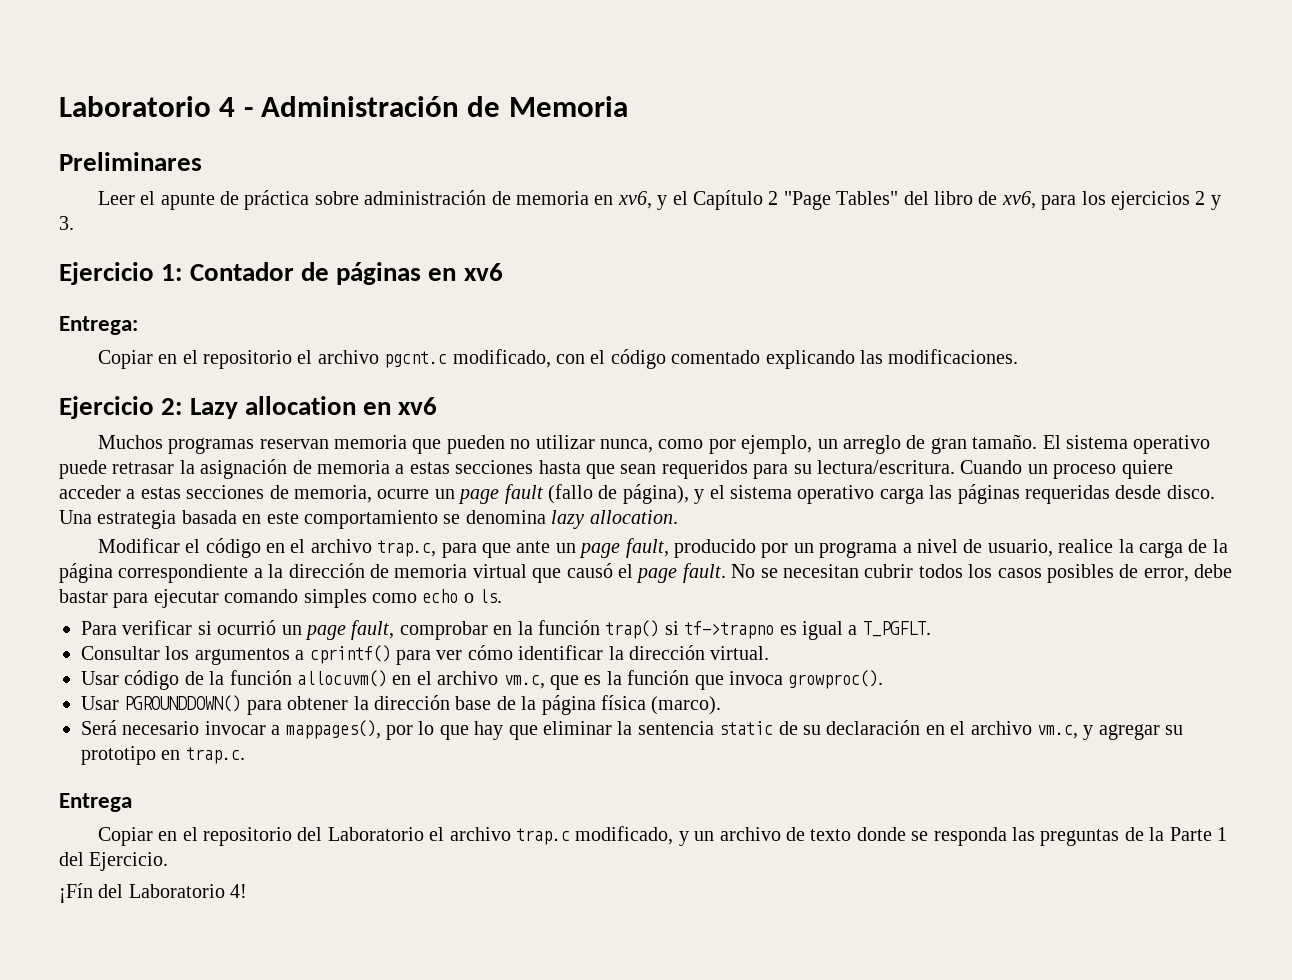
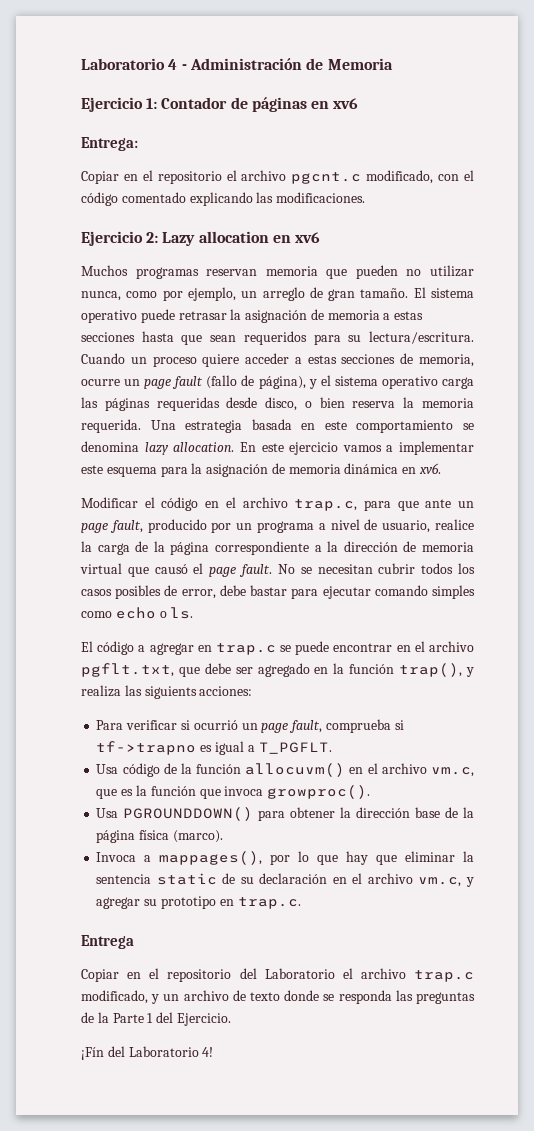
[59,152,202,171] [97,190,1221,210] [59,216,74,230] // Preliminares // Leer el apunte de práctica sobre administración de memoria en xv6, y el Capítulo 2 "Page Tables" del libro de xv6, para los ejercicios 2 y 3. -> (393, 64) none
[1166,485,1215,499] disco. -> [265,397,474,411] [81,419,141,433] disco, o bien reserva la memoria requerida.
(678, 517) none -> [239,441,474,455] [81,463,442,477] En este ejercicio vamos a implementar este esquema para la asignación de memoria dinámica en xv6.
(503, 596) none -> [81,641,474,655] [81,663,475,677] [81,685,253,699] // El código a agregar en trap.c se puede encontrar en el archivo pgflt.txt, que debe ser agregado en la función trap(), y realiza las siguients acciones:
[399,620,660,640] comprobar en la función trap() -> [325,719,391,733] comprueba
[81,645,770,665] [81,671,119,685] Consultar los argumentos a cprintf() para ver cómo identificar la dirección virtual. // Usar -> [96,764,119,774] Usa
[81,696,119,710] Usar -> [96,808,119,818] Usa
[81,720,266,735] Será necesario invocar -> [96,852,137,862] Invoca

